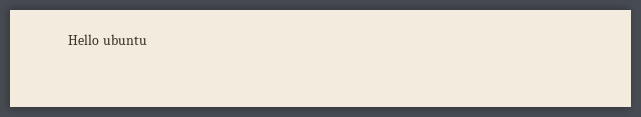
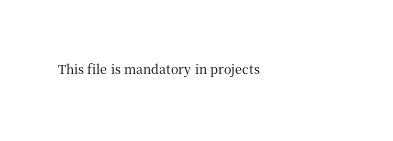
[68,34,147,45] Hello ubuntu -> [58,63,260,78] This file is mandatory in projects

